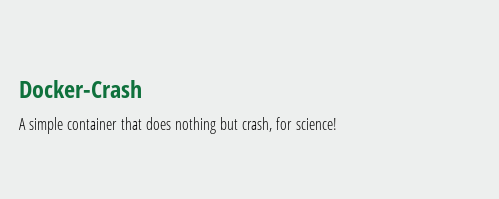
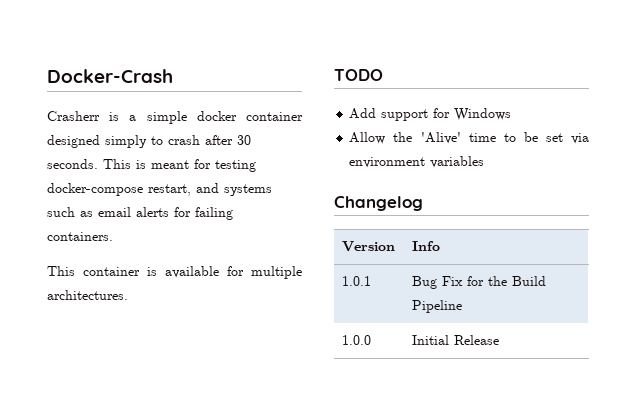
[19,117,337,134] A simple container that does nothing but crash, for science! -> [47,111,303,124] [47,135,251,148] [47,159,256,172] [47,183,272,196] [47,207,233,220] [47,232,113,241] [47,266,302,279] [47,290,128,300] [334,69,383,81] [349,108,512,121] [349,132,589,144] [349,156,485,168] [334,196,423,211] [342,241,396,252] [412,241,441,251] [342,276,372,286] [412,276,547,289] [412,300,463,313] [342,335,372,345] [412,335,500,345] Crasherr is a simple docker container designed simply to crash after 30 seconds. This is meant for testing docker-compose restart, and systems such as email alerts for failing containers. // This container is available for multiple architectures. // TODO // Add support for Windows // Allow the 'Alive' time to be set via environment variables // Changelog // Version | Info // 1.0.1 | Bug Fix for the Build Pipeline // 1.0.0 | Initial Release

